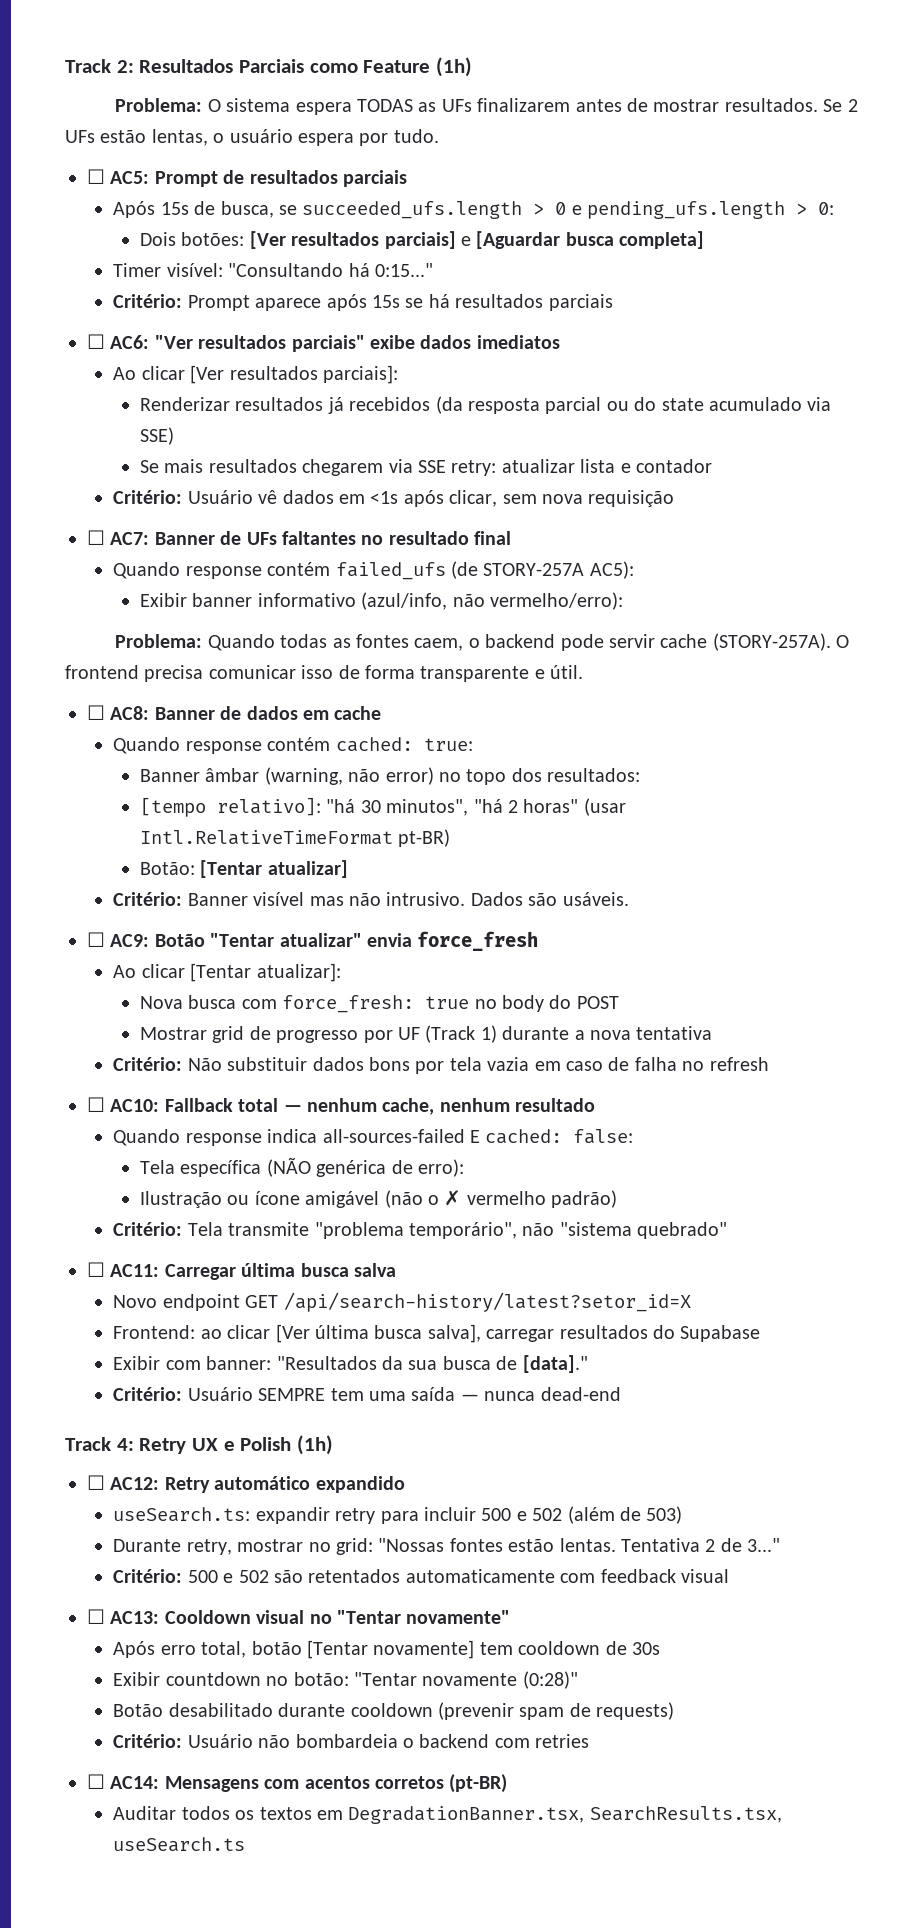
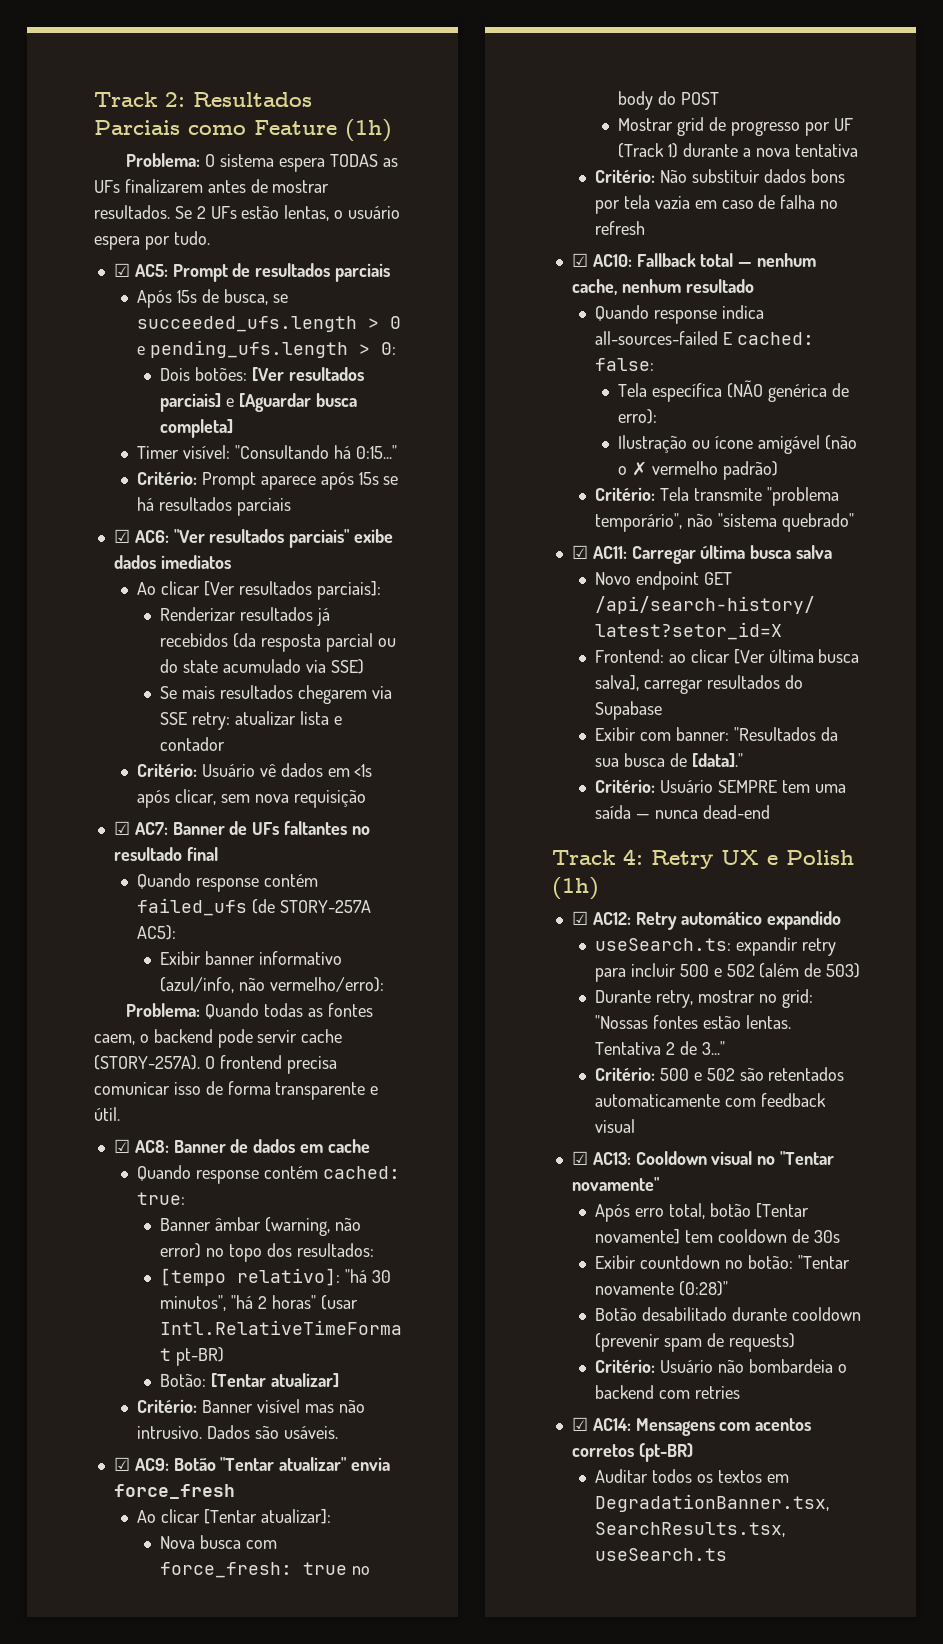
[87,169,105,184] ☐ -> [113,263,130,277] ☑
[87,334,105,349] ☐ -> [113,529,130,543] ☑
[87,530,105,545] ☐ -> [113,821,130,835] ☑
[87,705,105,720] ☐ -> [113,1139,130,1153] ☑
[87,932,105,947] ☐ -> [113,1457,130,1471] ☑
[87,1097,105,1112] ☐ -> [571,253,588,267] ☑
[87,1262,105,1277] ☐ -> [571,545,588,559] ☑
[87,1475,105,1490] ☐ -> [571,911,588,925] ☑
[87,1609,105,1624] ☐ -> [571,1151,588,1165] ☑
[87,1774,105,1789] ☐ -> [571,1417,588,1431] ☑

